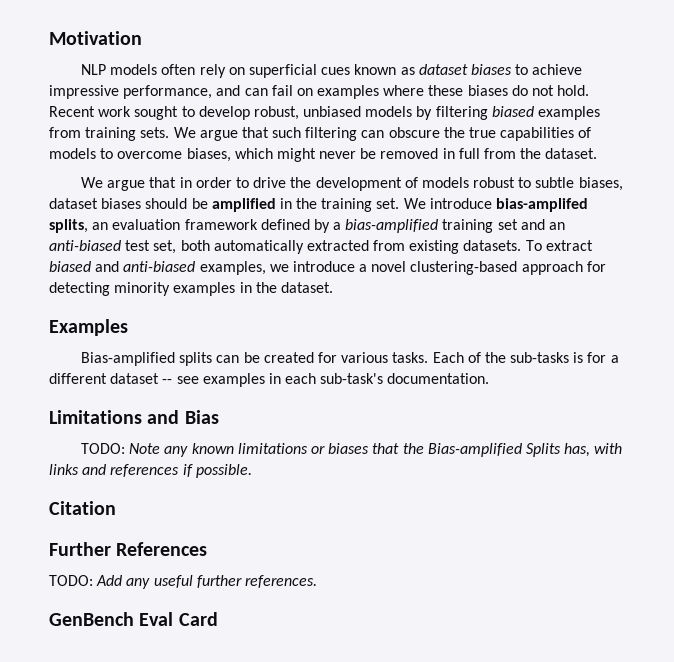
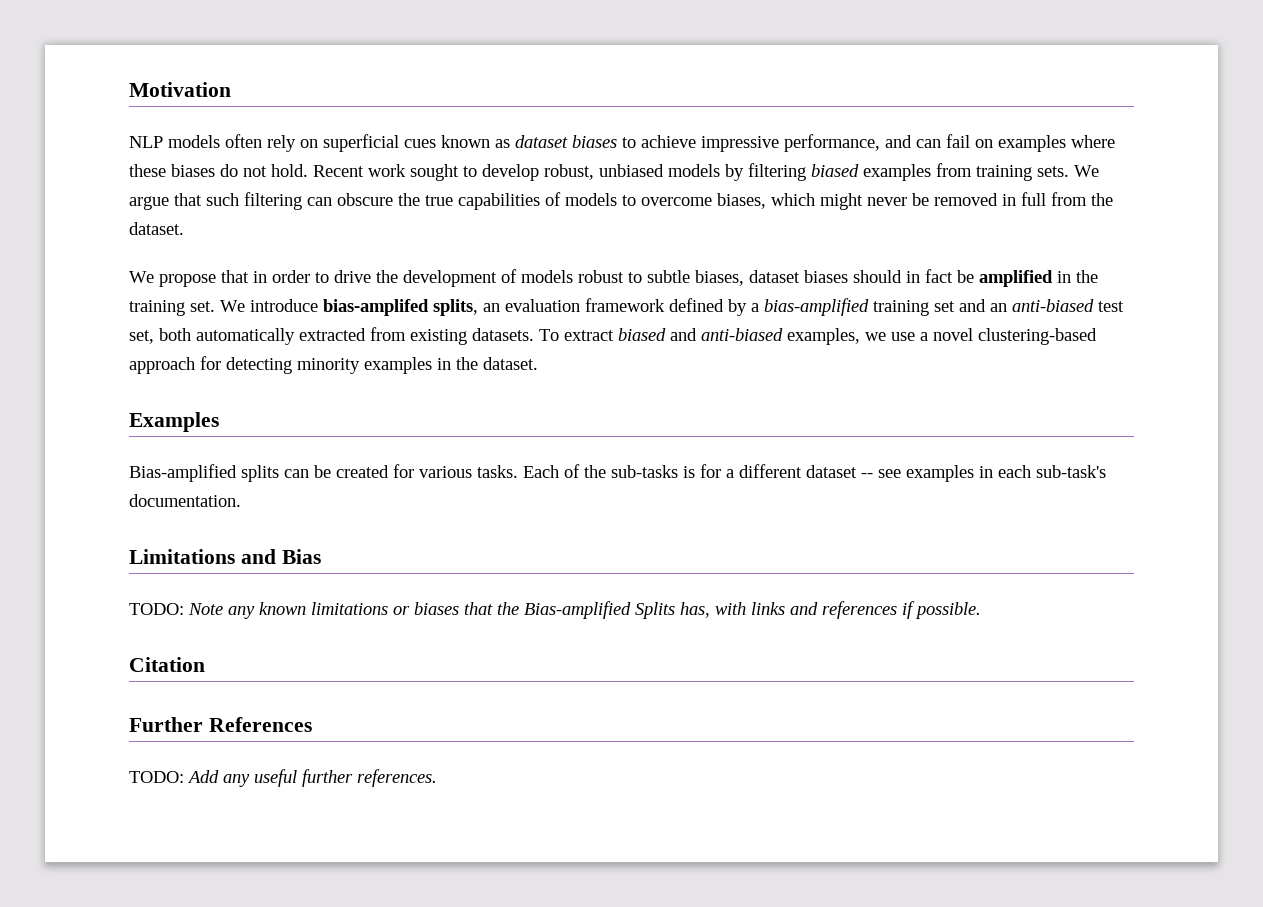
[107,180,146,191] argue -> [159,274,216,287] propose
(188, 203) none -> [906,269,953,283] in fact
[292,261,355,272] introduce -> [891,332,915,341] use
[49,612,218,626] // GenBench Eval Card -> (437, 778) none

